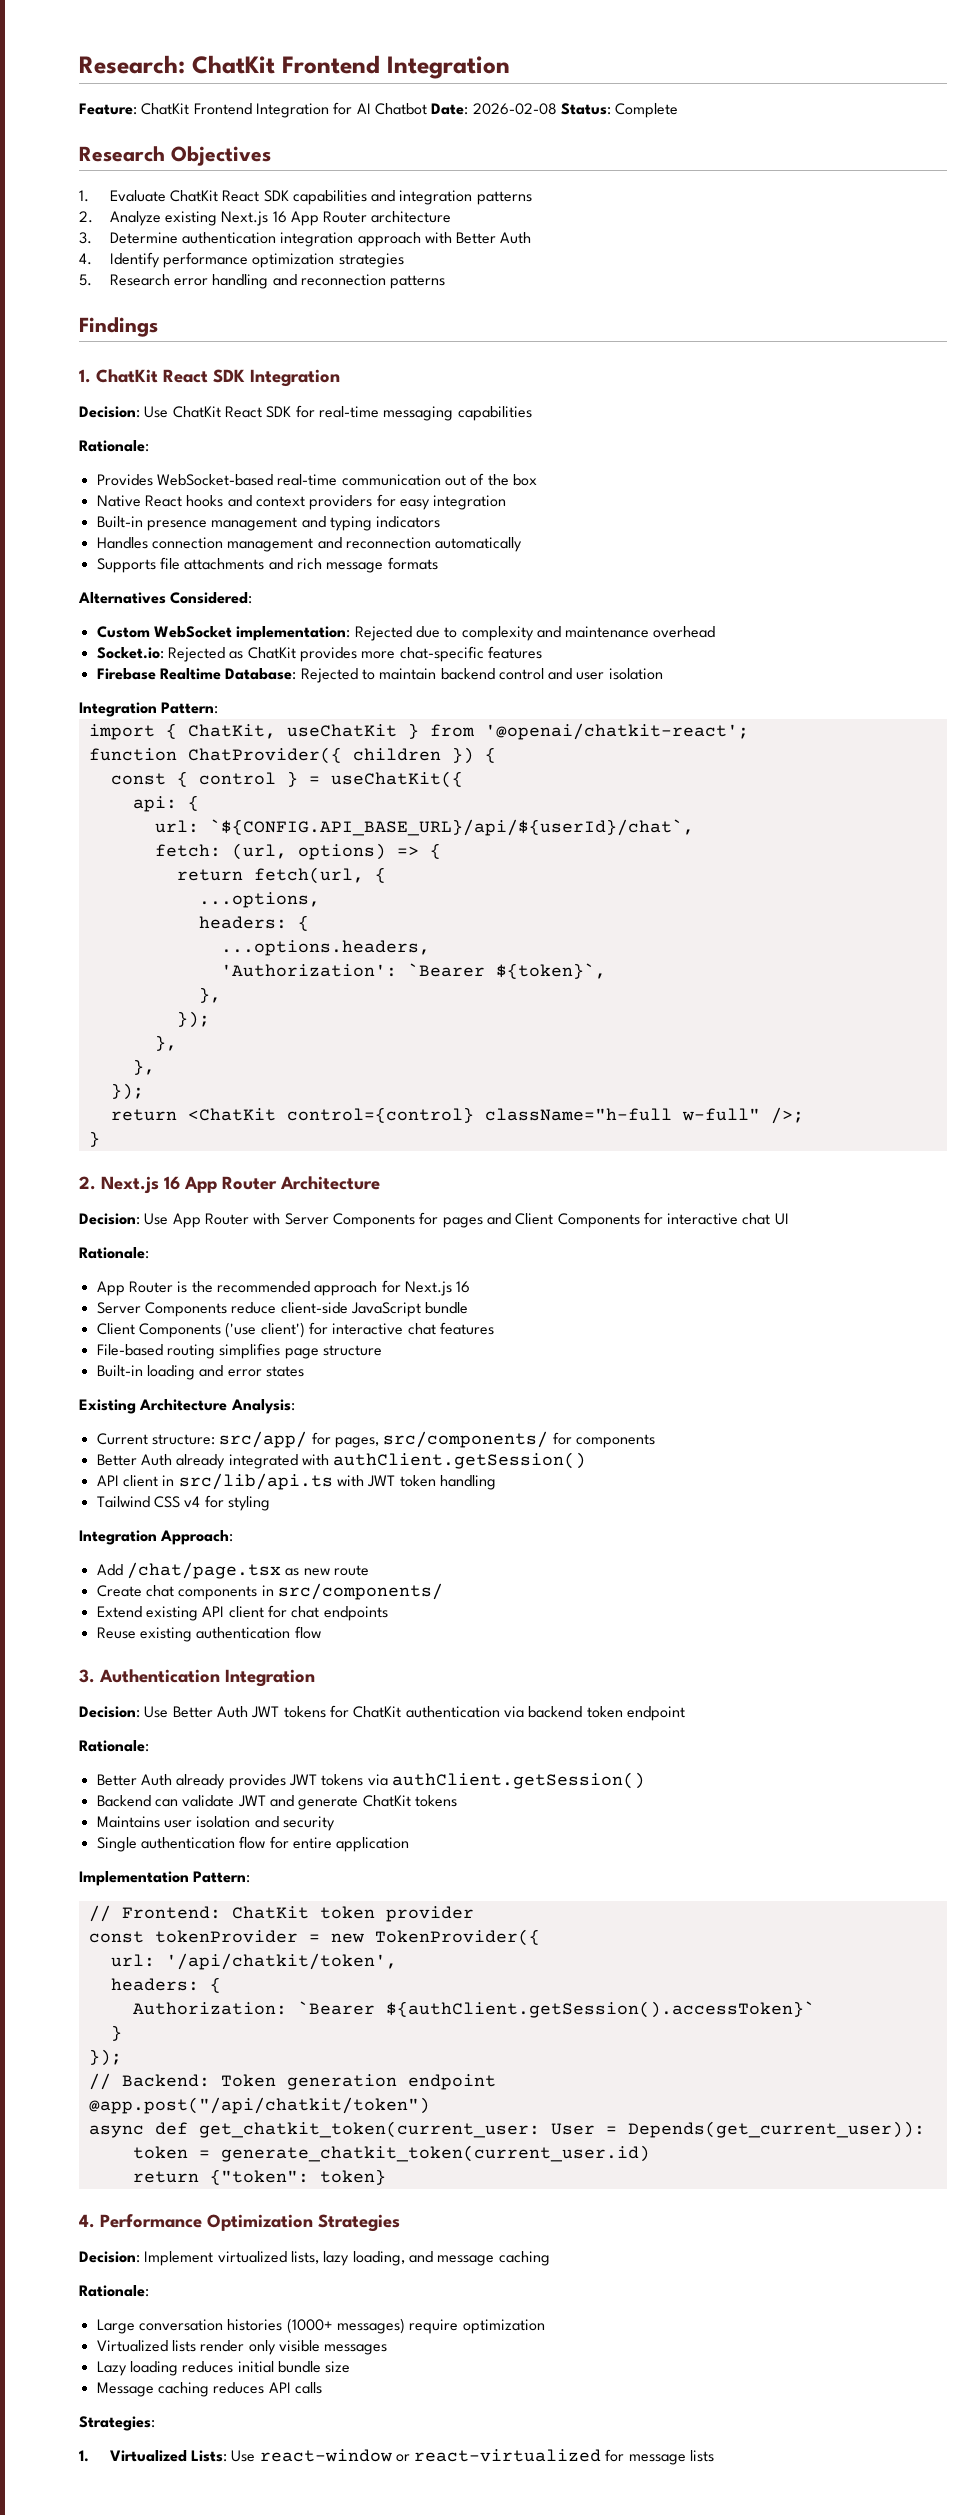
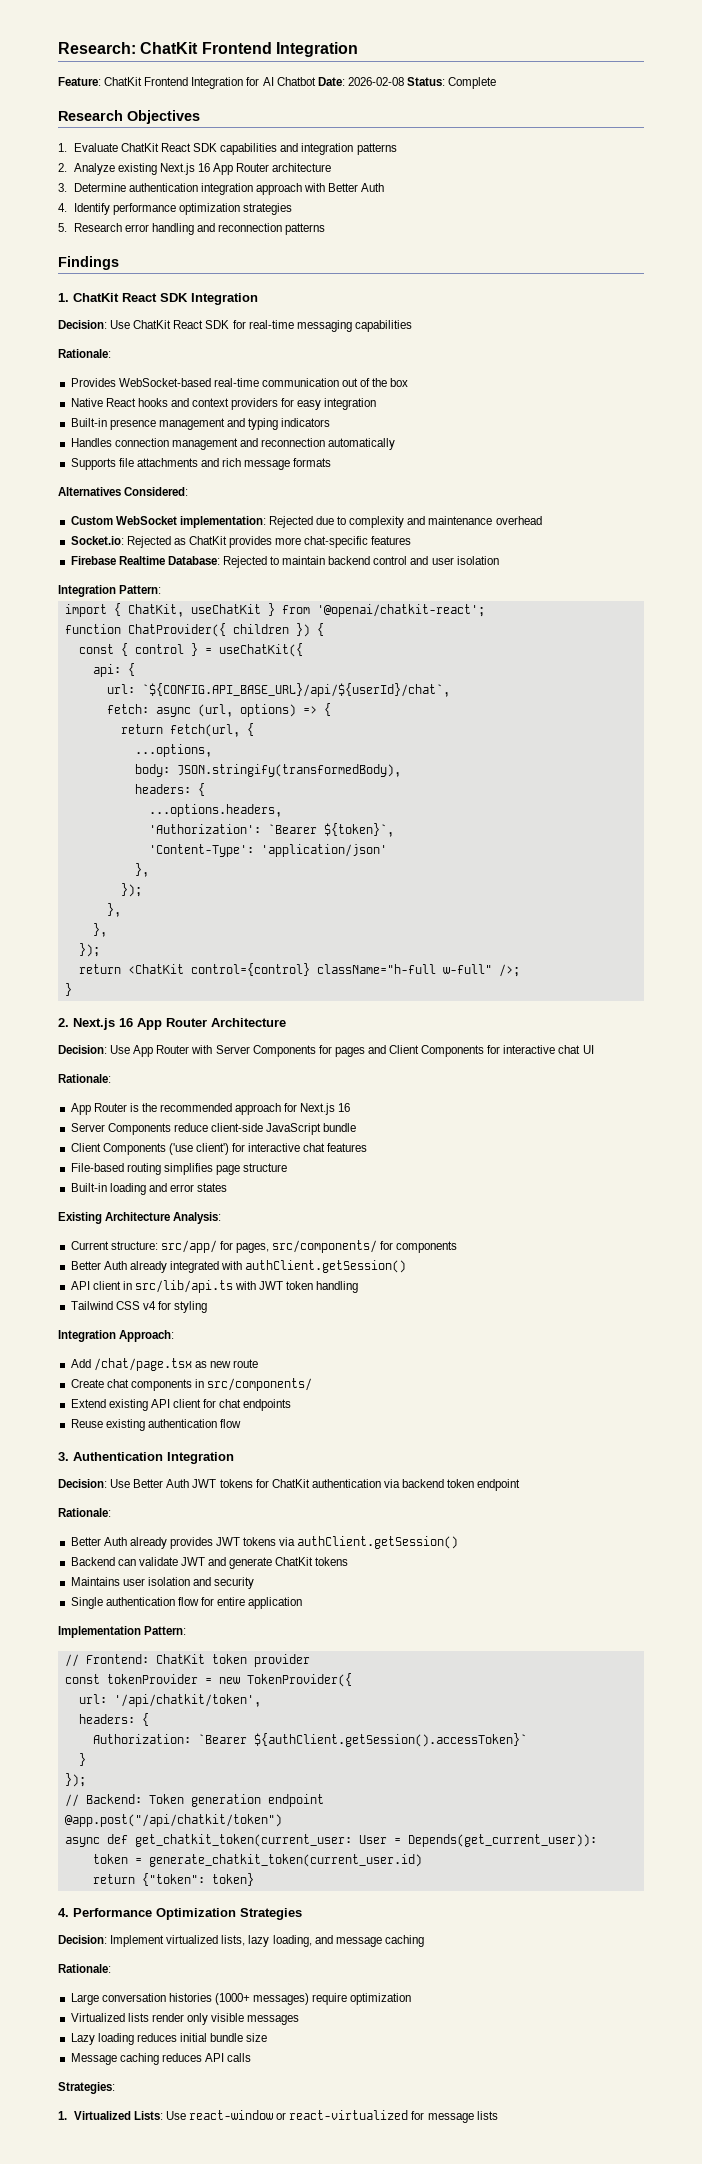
(221, 850) none -> [155,707,191,717] async
(320, 900) none -> [134,764,401,777] // body: JSON.stringify(transformedBody),
(606, 971) none -> [148,844,387,857] // 'Content-Type': 'application/json'

